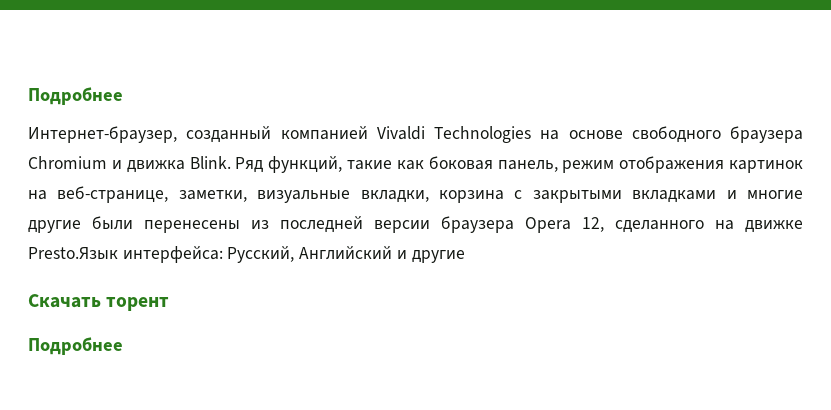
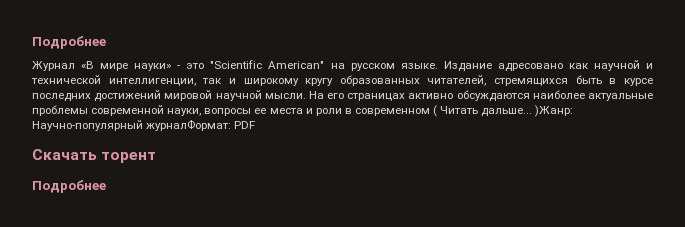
[28,126,803,143] [28,156,804,173] [28,186,803,203] [28,216,803,233] [28,246,465,263] Интернет-браузер, созданный компанией Vivaldi Technologies на основе свободного браузера Chromium и движка Blink. Ряд функций, такие как боковая панель, режим отображения картинок на веб-странице, заметки, визуальные вкладки, корзина с закрытыми вкладками и многие другие были перенесены из последней версии браузера Opera 12, сделанного на движке Presto.Язык интерфейса: Русский, Английский и другие -> [32,60,654,72] [31,75,653,86] [32,90,653,102] [32,105,574,117] [32,120,256,131] Журнал «В мире науки» - это "Scientific American" на русском языке. Издание адресовано как научной и технической интеллигенции, так и широкому кругу образованных читателей, стремящихся быть в курсе последних достижений мировой научной мысли. На его страницах активно обсуждаются наиболее актуальные проблемы современной науки, вопросы ее места и роли в современном ( Читать дальше... )Жанр: Научно-популярный журналФормат: PDF

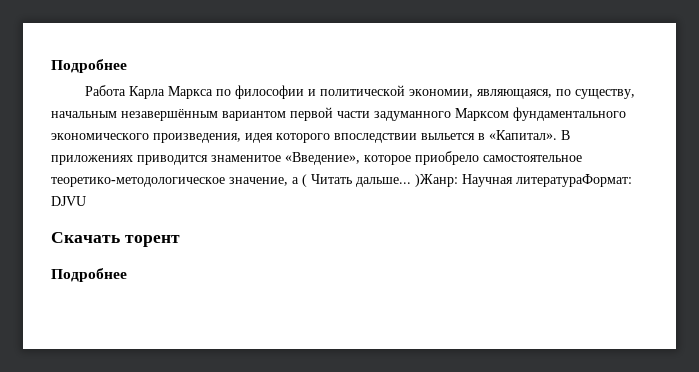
[32,60,654,72] [31,75,653,86] [32,90,653,102] [32,105,430,116] Журнал «В мире науки» - это "Scientific American" на русском языке. Издание адресовано как научной и технической интеллигенции, так и широкому кругу образованных читателей, стремящихся быть в курсе последних достижений мировой научной мысли. На его страницах активно обсуждаются наиболее актуальные проблемы современной науки, вопросы ее места и роли в современном -> [84,85,635,99] [51,107,626,121] [51,130,570,143] [51,151,582,165] [51,177,299,187] Работа Карла Маркса по философии и политической экономии, являющаяся, по существу, начальным незавершённым вариантом первой части задуманного Марксом фундаментального экономического произведения, идея которого впоследствии выльется в «Капитал». В приложениях приводится знаменитое «Введение», которое приобрело самостоятельное теоретико-методологическое значение, а
[32,120,256,131] Научно-популярный журналФормат: PDF -> [462,174,632,187] [51,196,86,206] Научная литератураФормат: DJVU

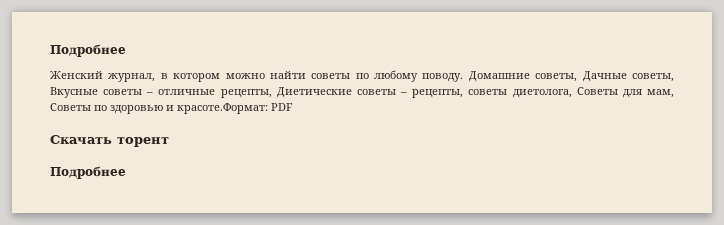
[84,85,635,99] [51,107,626,121] [51,130,570,143] [51,151,582,165] [51,174,632,187] [51,196,86,206] Работа Карла Маркса по философии и политической экономии, являющаяся, по существу, начальным незавершённым вариантом первой части задуманного Марксом фундаментального экономического произведения, идея которого впоследствии выльется в «Капитал». В приложениях приводится знаменитое «Введение», которое приобрело самостоятельное теоретико-методологическое значение, а ( Читать дальше... )Жанр: Научная литератураФормат: DJVU -> [50,70,674,82] [50,87,674,98] [50,103,293,114] Женский журнал, в котором можно найти советы по любому поводу. Домашние советы, Дачные советы, Вкусные советы – отличные рецепты, Диетические советы – рецепты, советы диетолога, Советы для мам, Советы по здоровью и красоте.Формат: PDF

